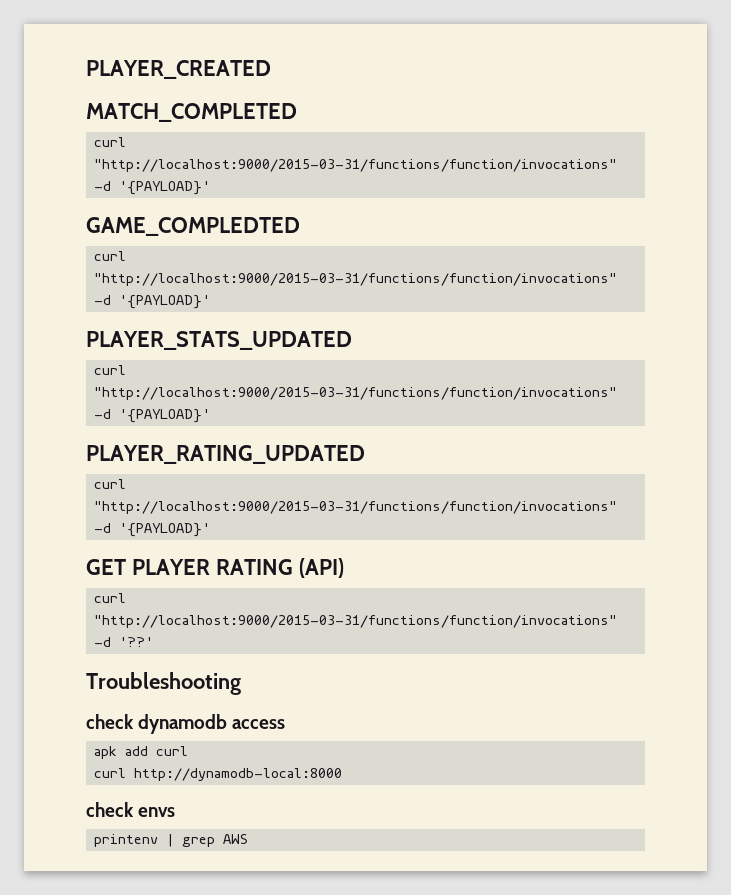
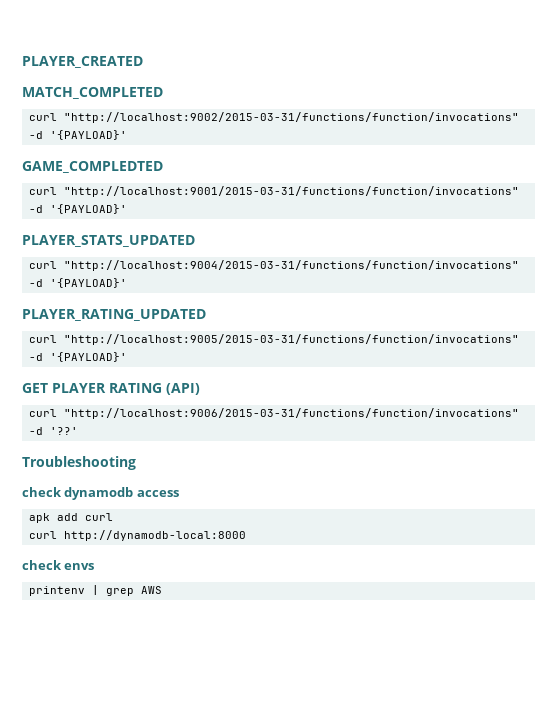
[94,159,618,172] "http://localhost:9000/2015-03-31/functions/function/invocations" -> [64,112,520,123] "http://localhost:9002/2015-03-31/functions/function/invocations"
[94,273,618,286] "http://localhost:9000/2015-03-31/functions/function/invocations" -> [64,186,520,197] "http://localhost:9001/2015-03-31/functions/function/invocations"
[94,387,618,400] "http://localhost:9000/2015-03-31/functions/function/invocations" -> [64,260,520,271] "http://localhost:9004/2015-03-31/functions/function/invocations"
[94,501,618,514] "http://localhost:9000/2015-03-31/functions/function/invocations" -> [64,334,520,345] "http://localhost:9005/2015-03-31/functions/function/invocations"
[94,615,618,628] "http://localhost:9000/2015-03-31/functions/function/invocations" -> [64,408,520,419] "http://localhost:9006/2015-03-31/functions/function/invocations"

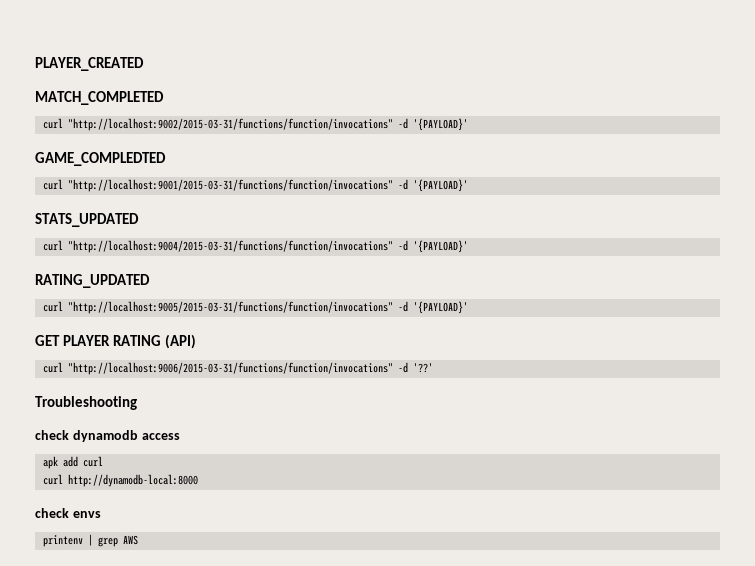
[22,235,195,247] PLAYER_STATS_UPDATED -> [35,213,139,227] STATS_UPDATED
[22,309,206,321] PLAYER_RATING_UPDATED -> [35,274,150,288] RATING_UPDATED

